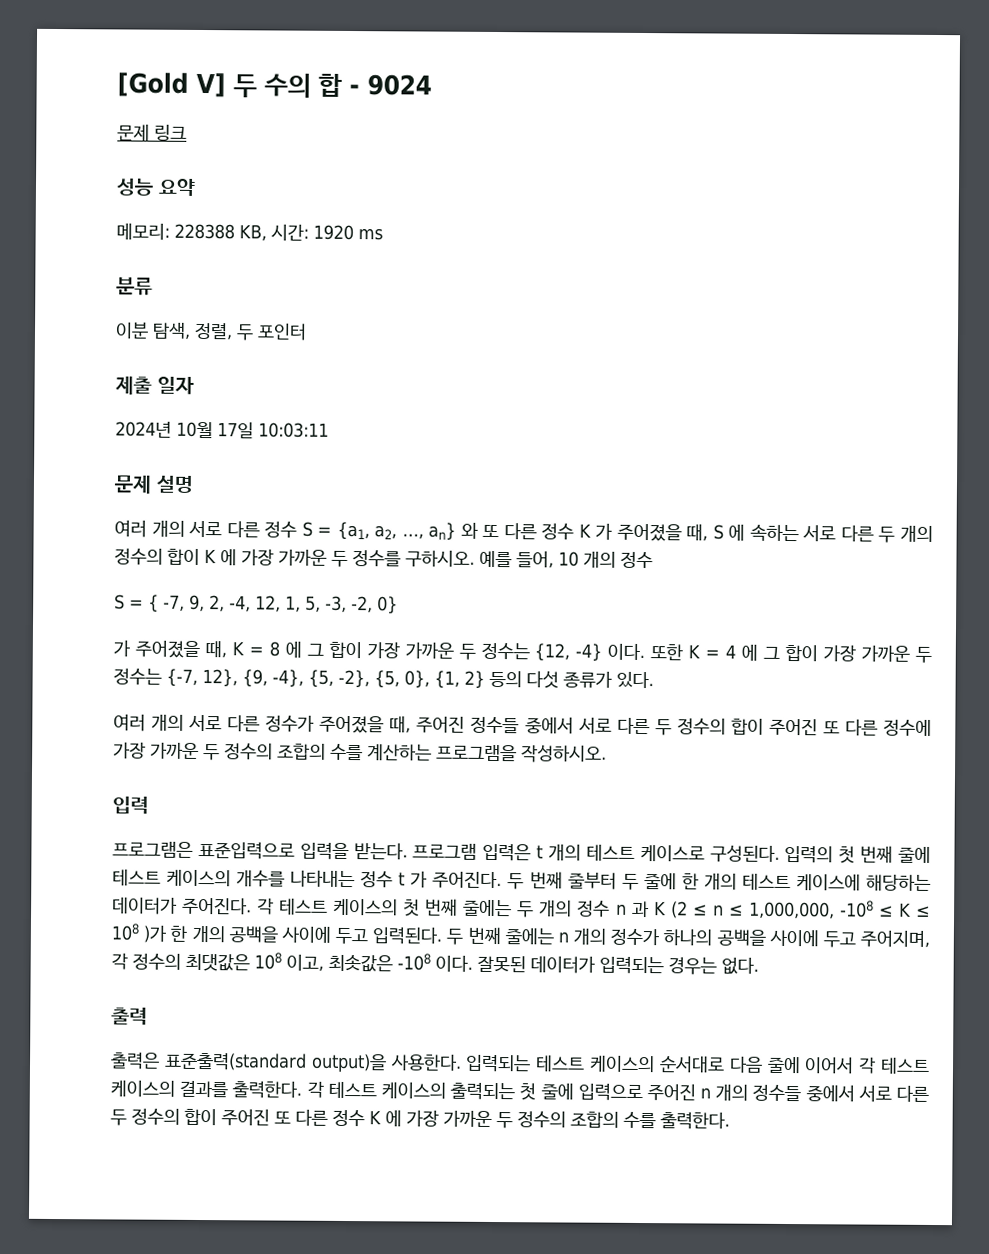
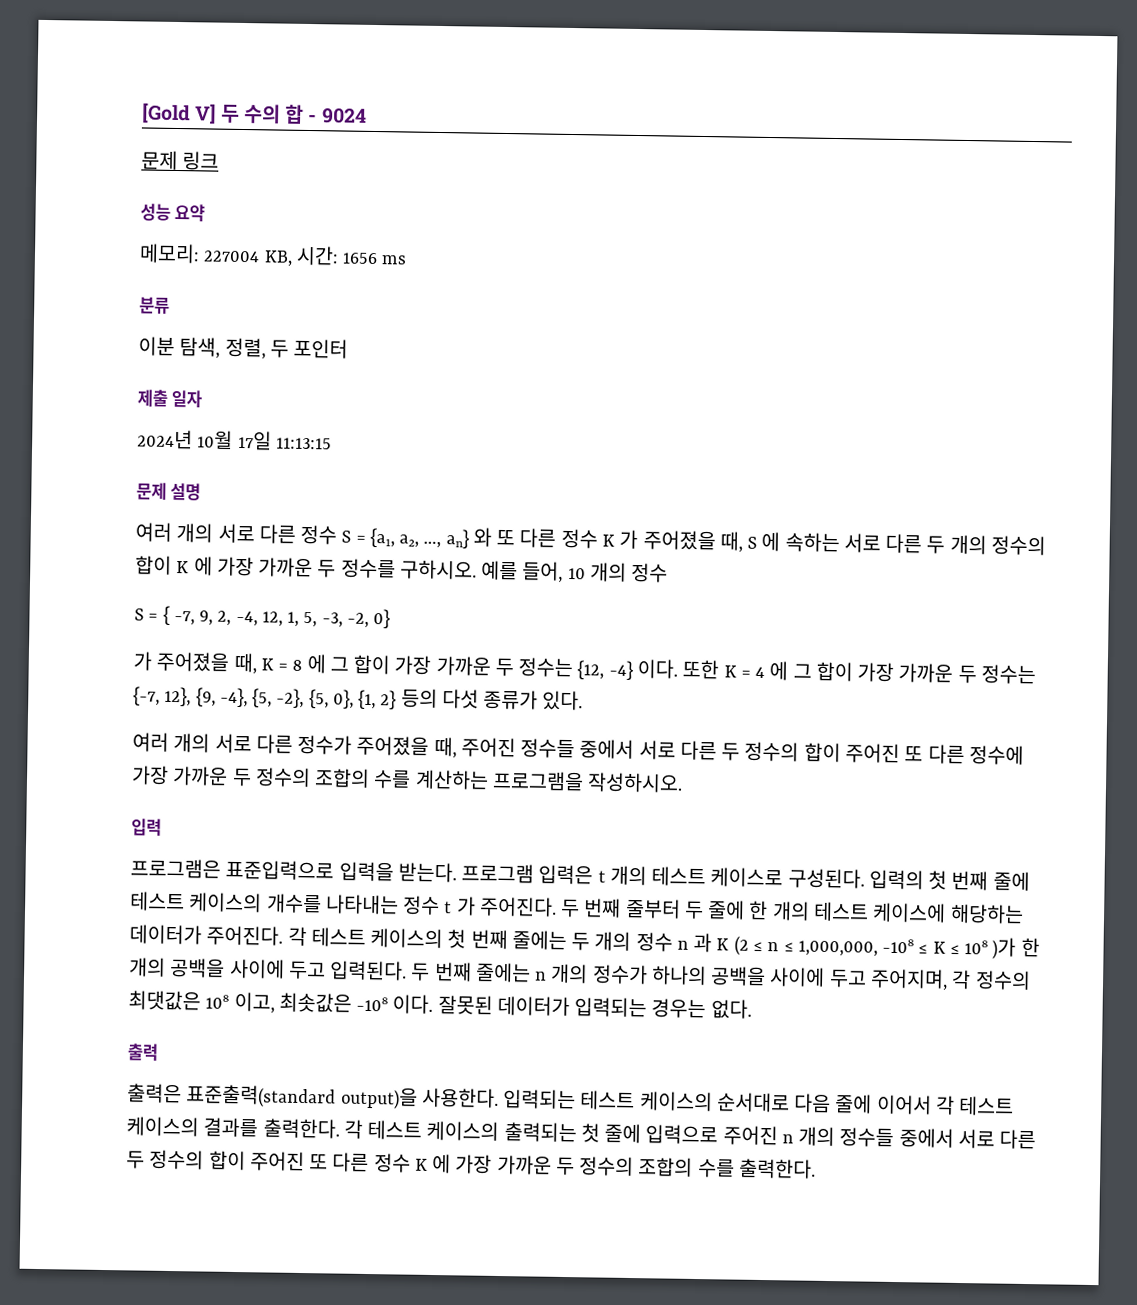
[174,223,235,240] 228388 -> [203,250,261,263] 227004
[313,224,354,241] 1920 -> [342,252,379,265] 1656
[258,422,329,438] 10:03:11 -> [275,437,332,450] 11:13:15

